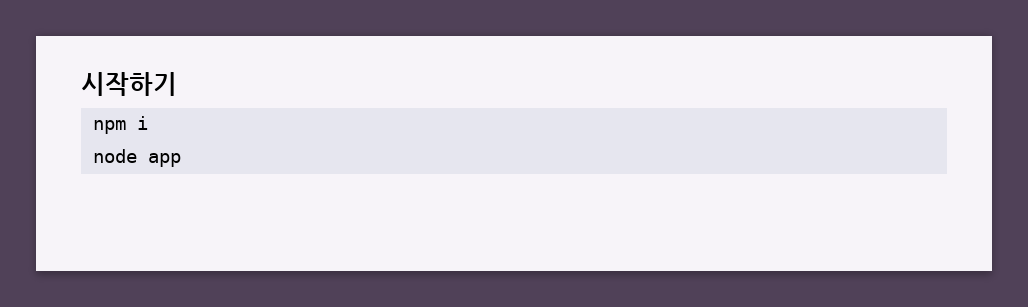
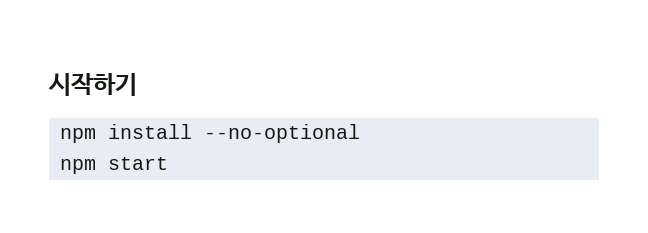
[137,116,148,130] [93,149,181,167] i // node app -> [107,124,360,143] [59,157,168,174] install --no-optional // npm start

